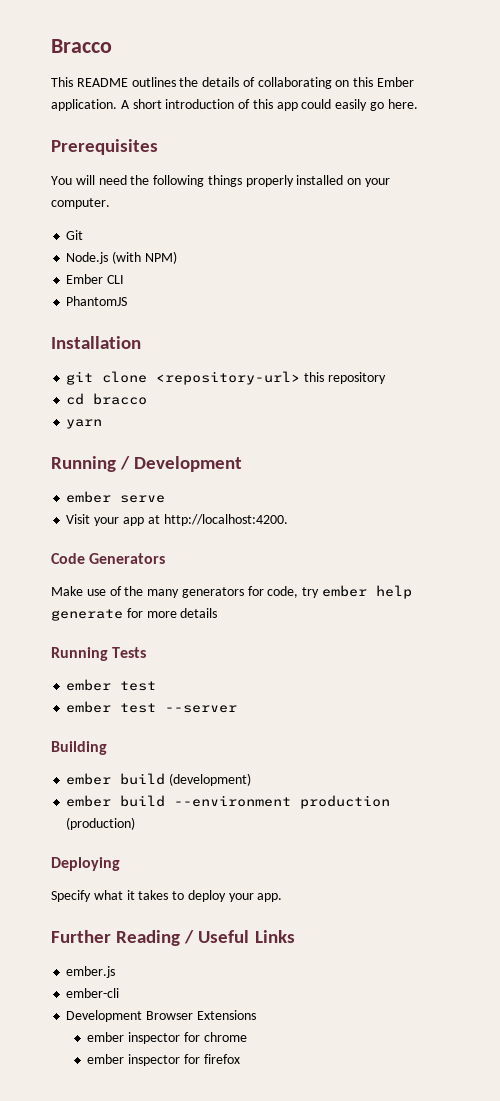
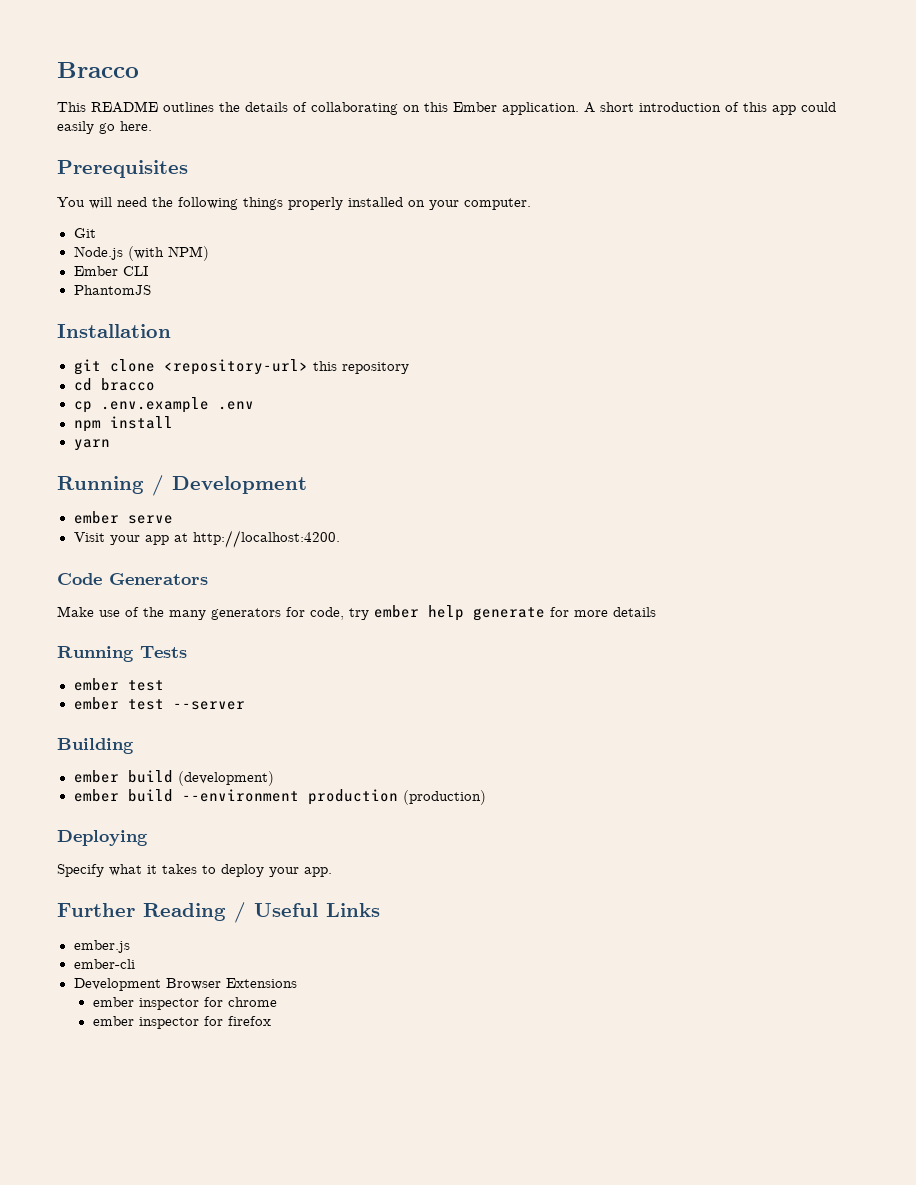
(148, 399) none -> [73,397,254,413] [73,416,173,432] // cp .env.example .env // npm install

